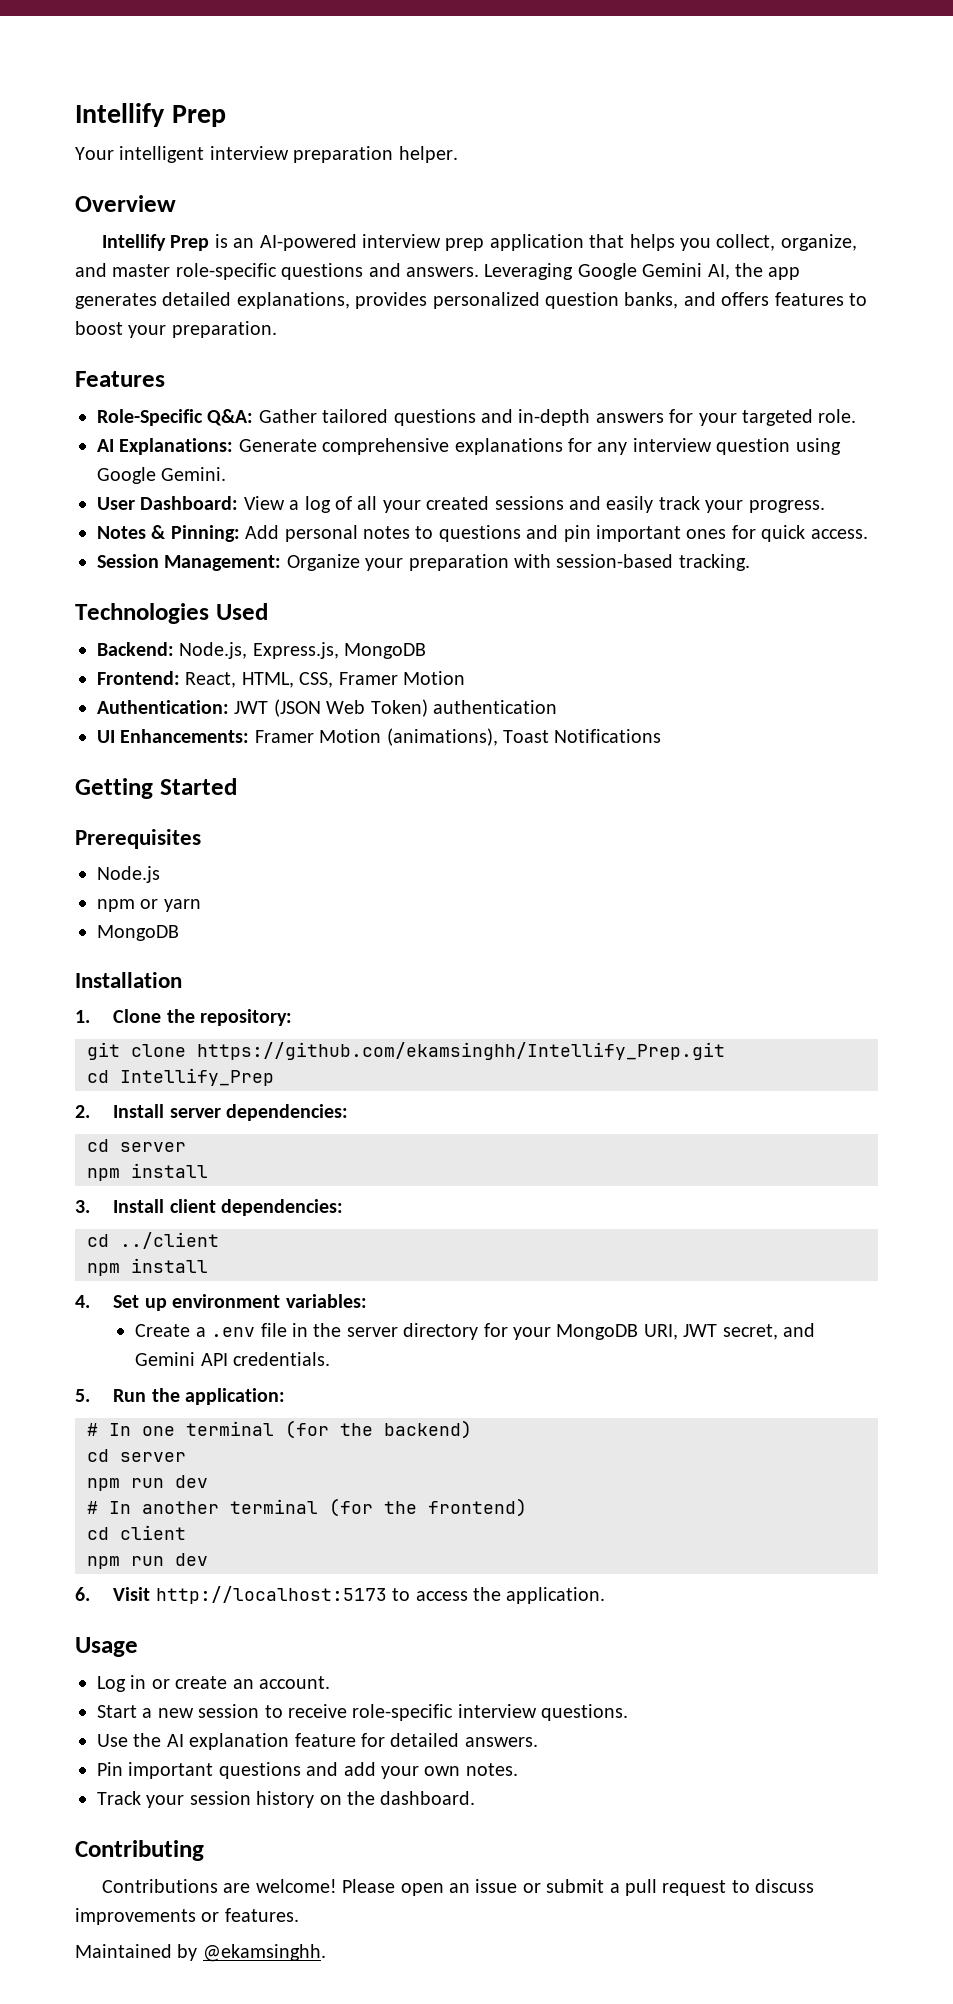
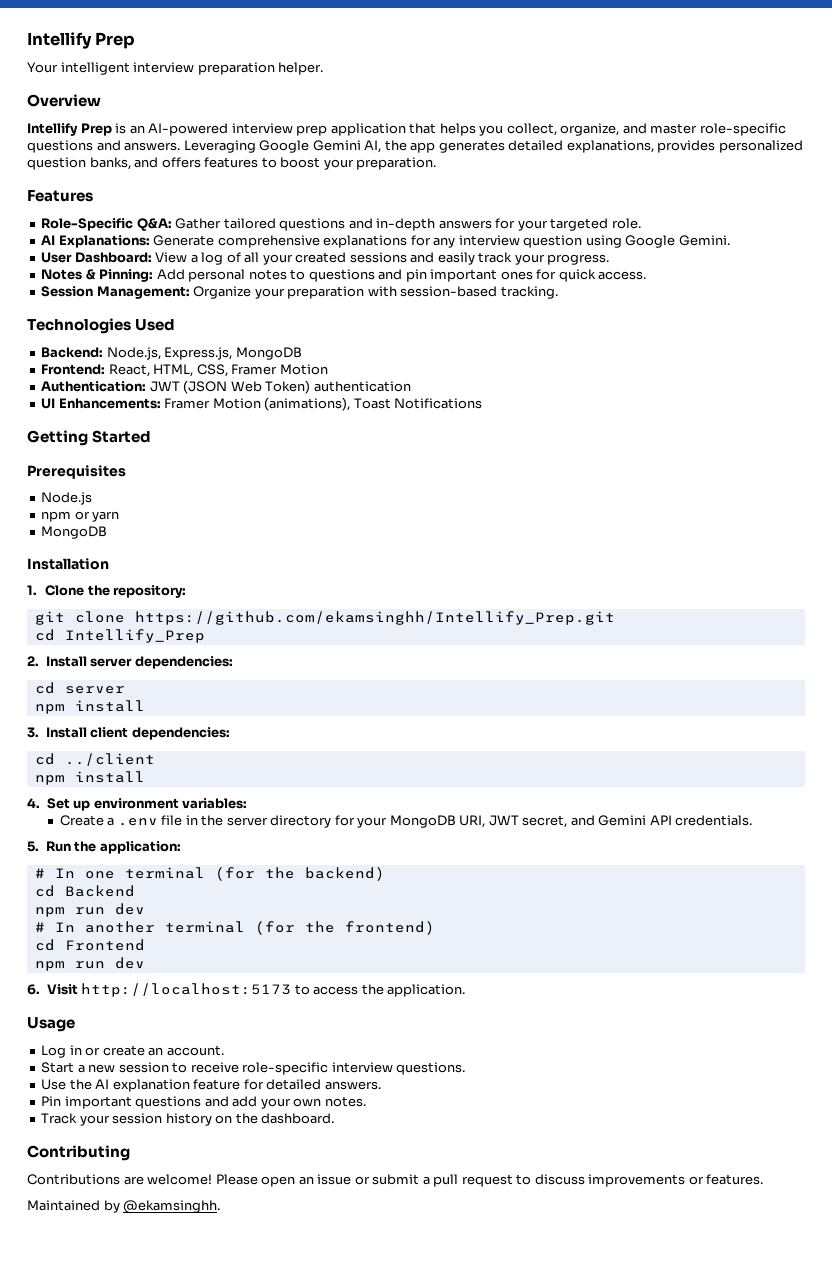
[120,1452,186,1462] server -> [64,885,135,897] Backend
[120,1525,186,1540] client -> [64,939,145,951] Frontend

